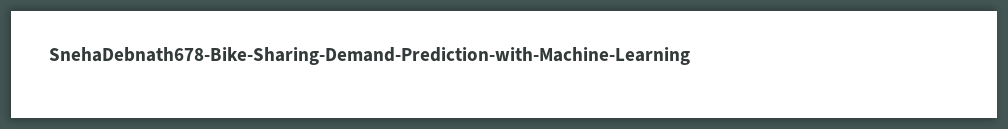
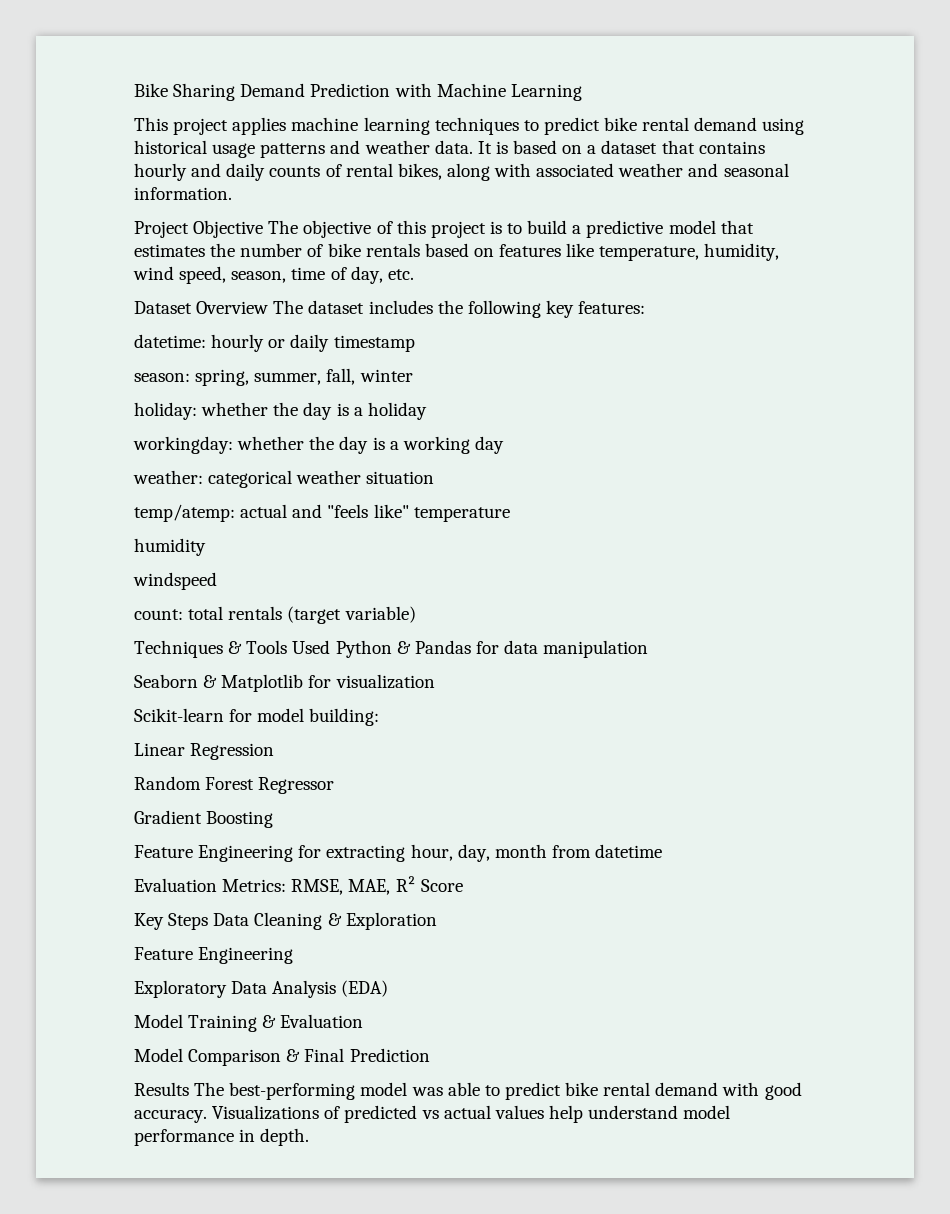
[49,47,690,65] SnehaDebnath678-Bike-Sharing-Demand-Prediction-with-Machine-Learning -> [134,83,582,101] [134,117,805,135] [134,140,765,158] [134,163,789,181] [134,187,232,200] [134,220,754,238] [134,243,780,261] [133,266,414,284] [134,300,646,318] [134,334,415,352] [134,368,413,386] [134,402,427,420] [133,436,504,454] [133,470,435,488] [134,504,510,522] [134,538,206,556] [133,572,217,590] [134,606,416,624] [134,640,649,658] [134,674,435,692] [134,708,380,726] [134,743,275,760] [134,776,335,794] [134,810,274,828] [134,844,663,862] [134,876,463,895] [134,912,437,930] [134,947,294,964] [134,980,389,998] [134,1014,364,1032] [134,1048,430,1066] [134,1082,802,1100] [134,1105,731,1123] [134,1128,310,1146] Bike Sharing Demand Prediction with Machine Learning // This project applies machine learning techniques to predict bike rental demand using historical usage patterns and weather data. It is based on a dataset that contains hourly and daily counts of rental bikes, along with associated weather and seasonal information. // Project Objective The objective of this project is to build a predictive model that estimates the number of bike rentals based on features like temperature, humidity, wind speed, season, time of day, etc. // Dataset Overview The dataset includes the following key features: // datetime: hourly or daily timestamp // season: spring, summer, fall, winter // holiday: whether the day is a holiday // workingday: whether the day is a working day // weather: categorical weather situation // temp/atemp: actual and "feels like" temperature // humidity // windspeed // count: total rentals (target variable) // Techniques & Tools Used Python & Pandas for data manipulation // Seaborn & Matplotlib for visualization // Scikit-learn for model building: // Linear Regression // Random Forest Regressor // Gradient Boosting // Feature Engineering for extracting hour, day, month from datetime // Evaluation Metrics: RMSE, MAE, R² Score // Key Steps Data Cleaning & Exploration // Feature Engineering // Exploratory Data Analysis (EDA) // Model Training & Evaluation // Model Comparison & Final Prediction // Results The best-performing model was able to predict bike rental demand with good accuracy. Visualizations of predicted vs actual values help understand model performance in depth.

